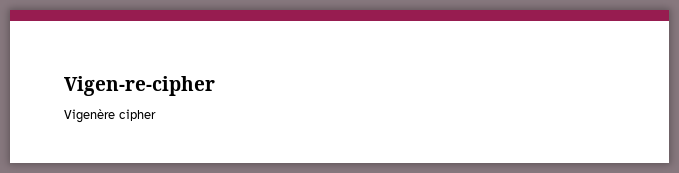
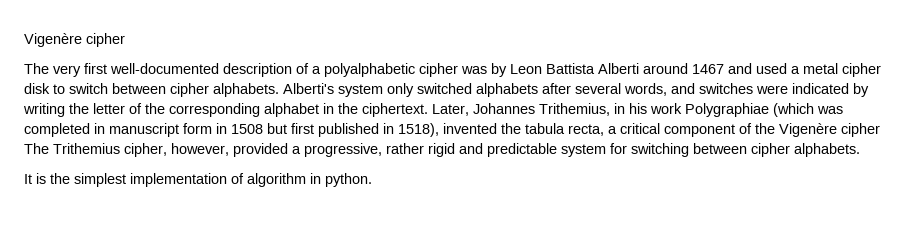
[64,76,215,96] [64,109,156,123] Vigen-re-cipher // Vigenère cipher -> [24,33,125,47] [24,63,881,77] [24,83,869,97] [23,103,843,117] [24,123,880,137] [24,143,860,157] [24,173,372,187] Vigenère cipher // The very first well-documented description of a polyalphabetic cipher was by Leon Battista Alberti around 1467 and used a metal cipher disk to switch between cipher alphabets. Alberti's system only switched alphabets after several words, and switches were indicated by writing the letter of the corresponding alphabet in the ciphertext. Later, Johannes Trithemius, in his work Polygraphiae (which was completed in manuscript form in 1508 but first published in 1518), invented the tabula recta, a critical component of the Vigenère cipher The Trithemius cipher, however, provided a progressive, rather rigid and predictable system for switching between cipher alphabets. // It is the simplest implementation of algorithm in python.

